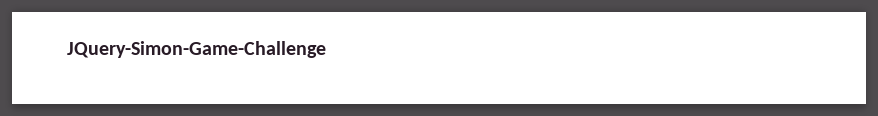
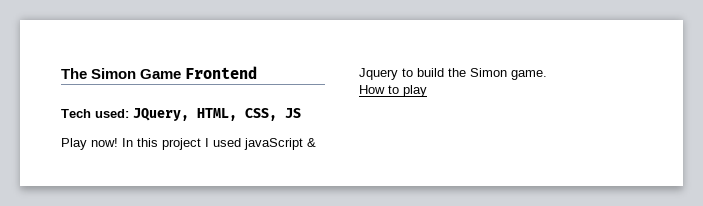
[67,41,326,58] JQuery-Simon-Game-Challenge -> [61,66,258,79] [61,108,301,121] [61,138,316,150] [359,68,547,80] [359,85,427,97] The Simon Game Frontend // Tech used: JQuery, HTML, CSS, JS // Play now! In this project I used javaScript & Jquery to build the Simon game. // How to play

